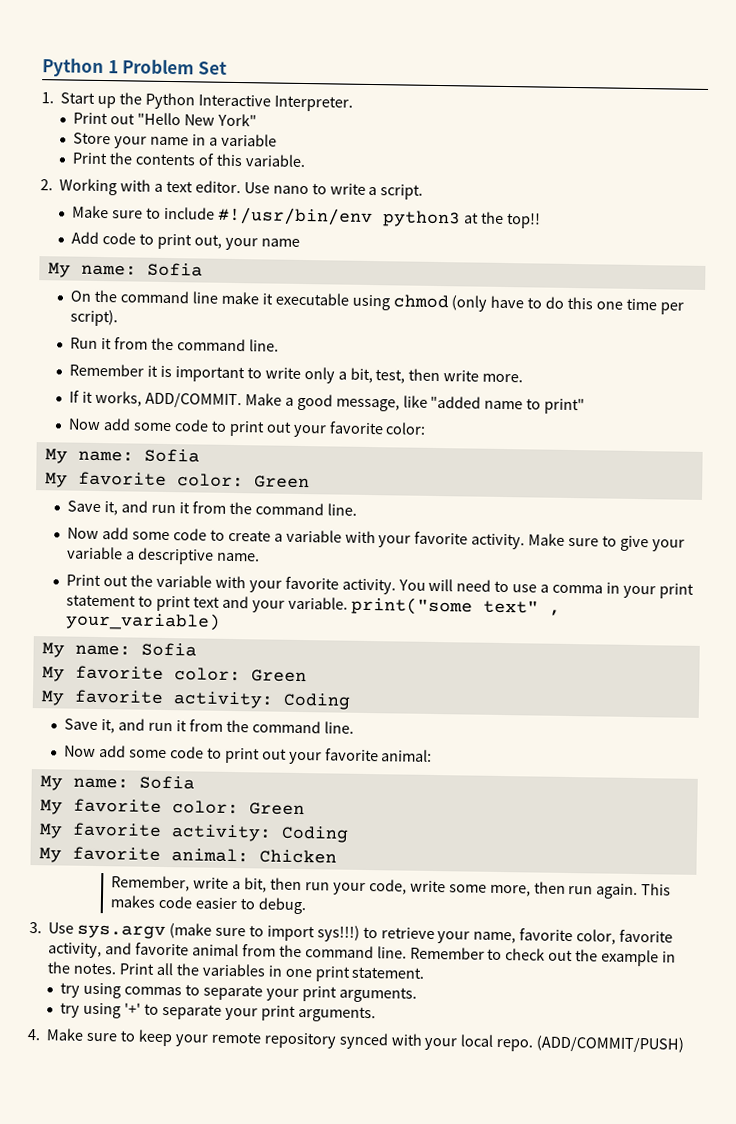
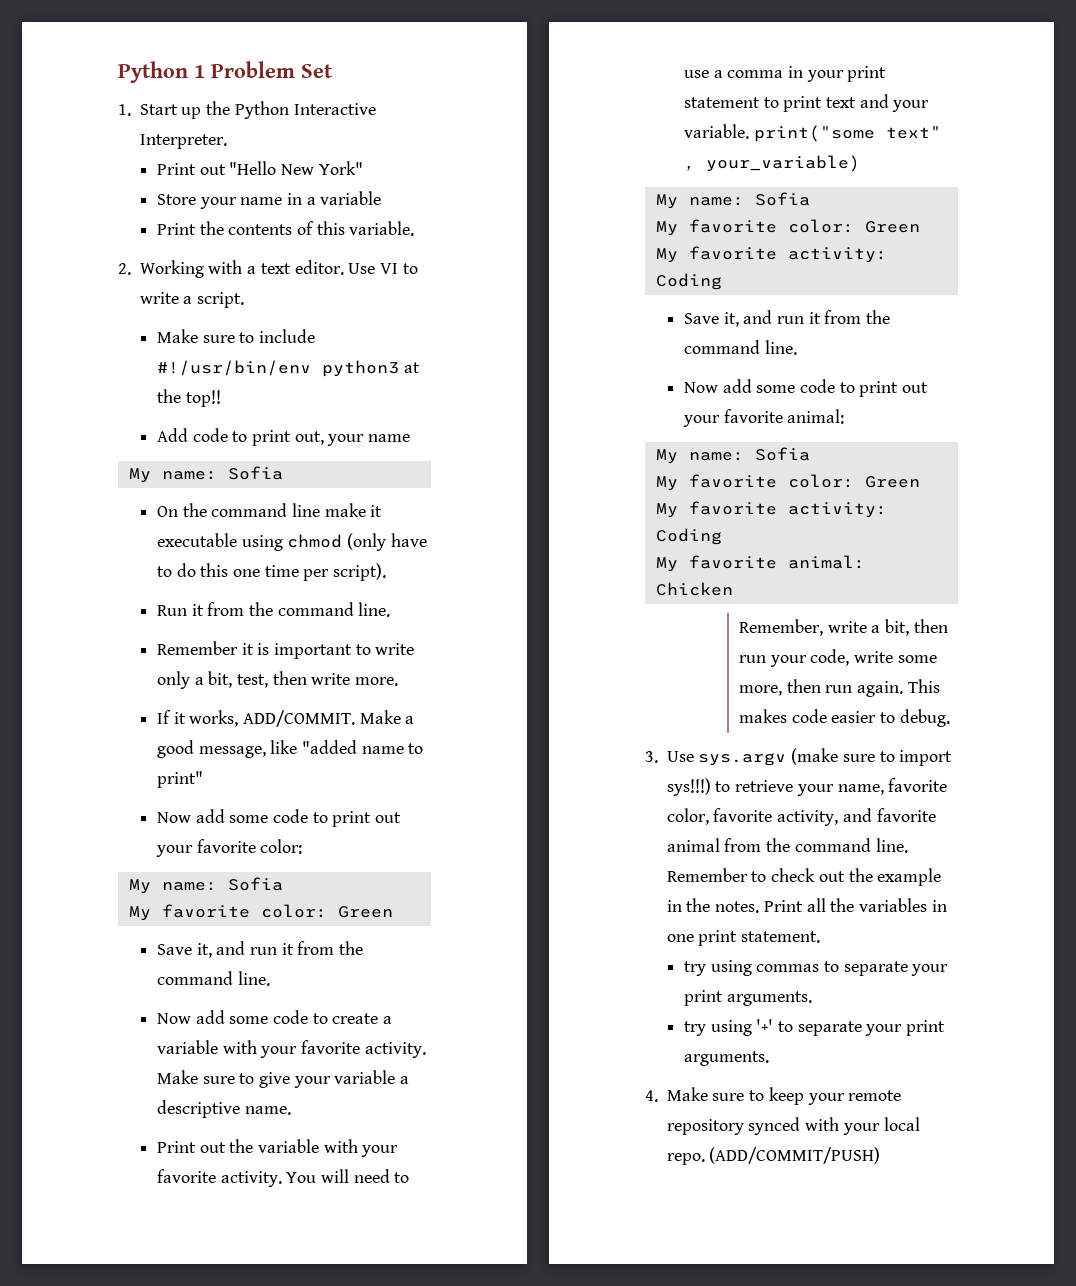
[272,185,309,195] nano -> [380,263,399,274] VI

